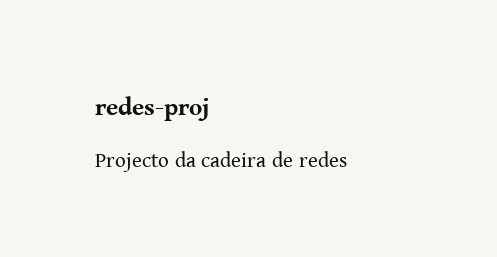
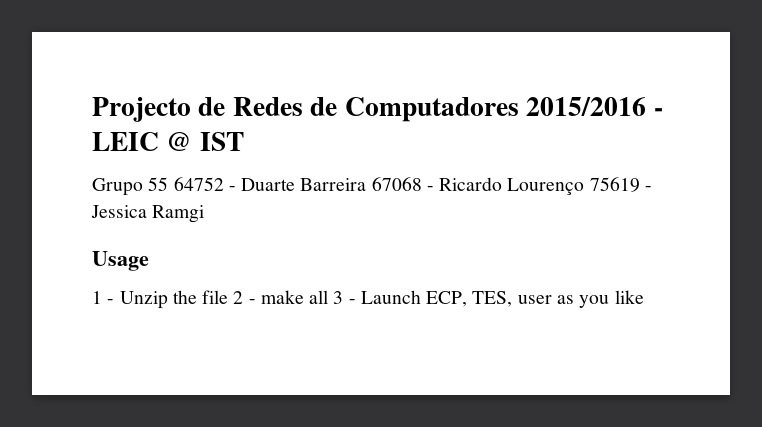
[95,96,209,121] [95,151,347,172] redes-proj // Projecto da cadeira de redes -> [92,97,663,122] [92,132,244,151] [92,177,652,196] [91,205,205,223] [92,251,149,271] [92,290,644,309] Projecto de Redes de Computadores 2015/2016 - LEIC @ IST // Grupo 55 64752 - Duarte Barreira 67068 - Ricardo Lourenço 75619 - Jessica Ramgi // Usage // 1 - Unzip the file 2 - make all 3 - Launch ECP, TES, user as you like

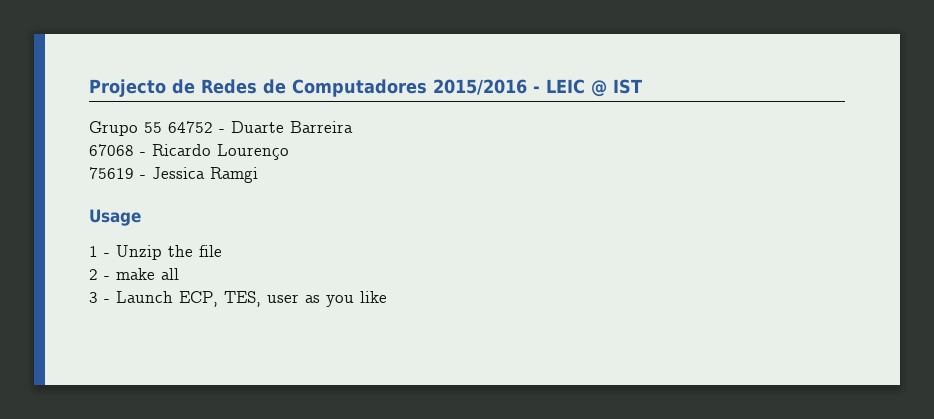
(367, 184) none -> (353, 127) //
(585, 186) none -> (289, 152) //
(229, 297) none -> (222, 251) //
(329, 297) none -> (179, 274) //

